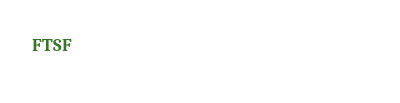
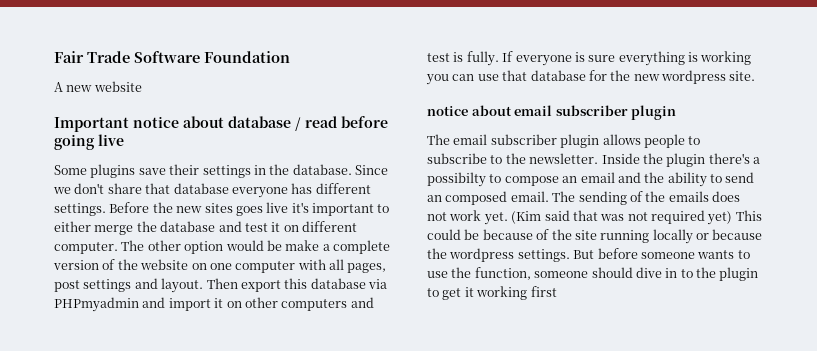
[32,39,72,51] FTSF -> [54,51,290,63] [54,81,142,92] [54,116,388,132] [54,134,124,150] [54,164,388,178] [53,183,371,198] [54,202,390,216] [54,221,357,235] [54,240,390,254] [53,259,387,273] [54,278,387,293] [54,297,374,312] [427,51,752,66] [426,70,756,85] [427,105,677,120] [427,134,701,148] [427,153,760,167] [427,172,755,187] [427,191,740,205] [427,210,762,225] [427,229,763,244] [427,248,750,262] [427,267,759,281] [427,286,557,300] Fair Trade Software Foundation // A new website // Important notice about database / read before going live // Some plugins save their settings in the database. Since we don't share that database everyone has different settings. Before the new sites goes live it's important to either merge the database and test it on different computer. The other option would be make a complete version of the website on one computer with all pages, post settings and layout. Then export this database via PHPmyadmin and import it on other computers and test is fully. If everyone is sure everything is working you can use that database for the new wordpress site. // notice about email subscriber plugin // The email subscriber plugin allows people to subscribe to the newsletter. Inside the plugin there's a possibilty to compose an email and the ability to send an composed email. The sending of the emails does not work yet. (Kim said that was not required yet) This could be because of the site running locally or because the wordpress settings. But before someone wants to use the function, someone should dive in to the plugin to get it working first

